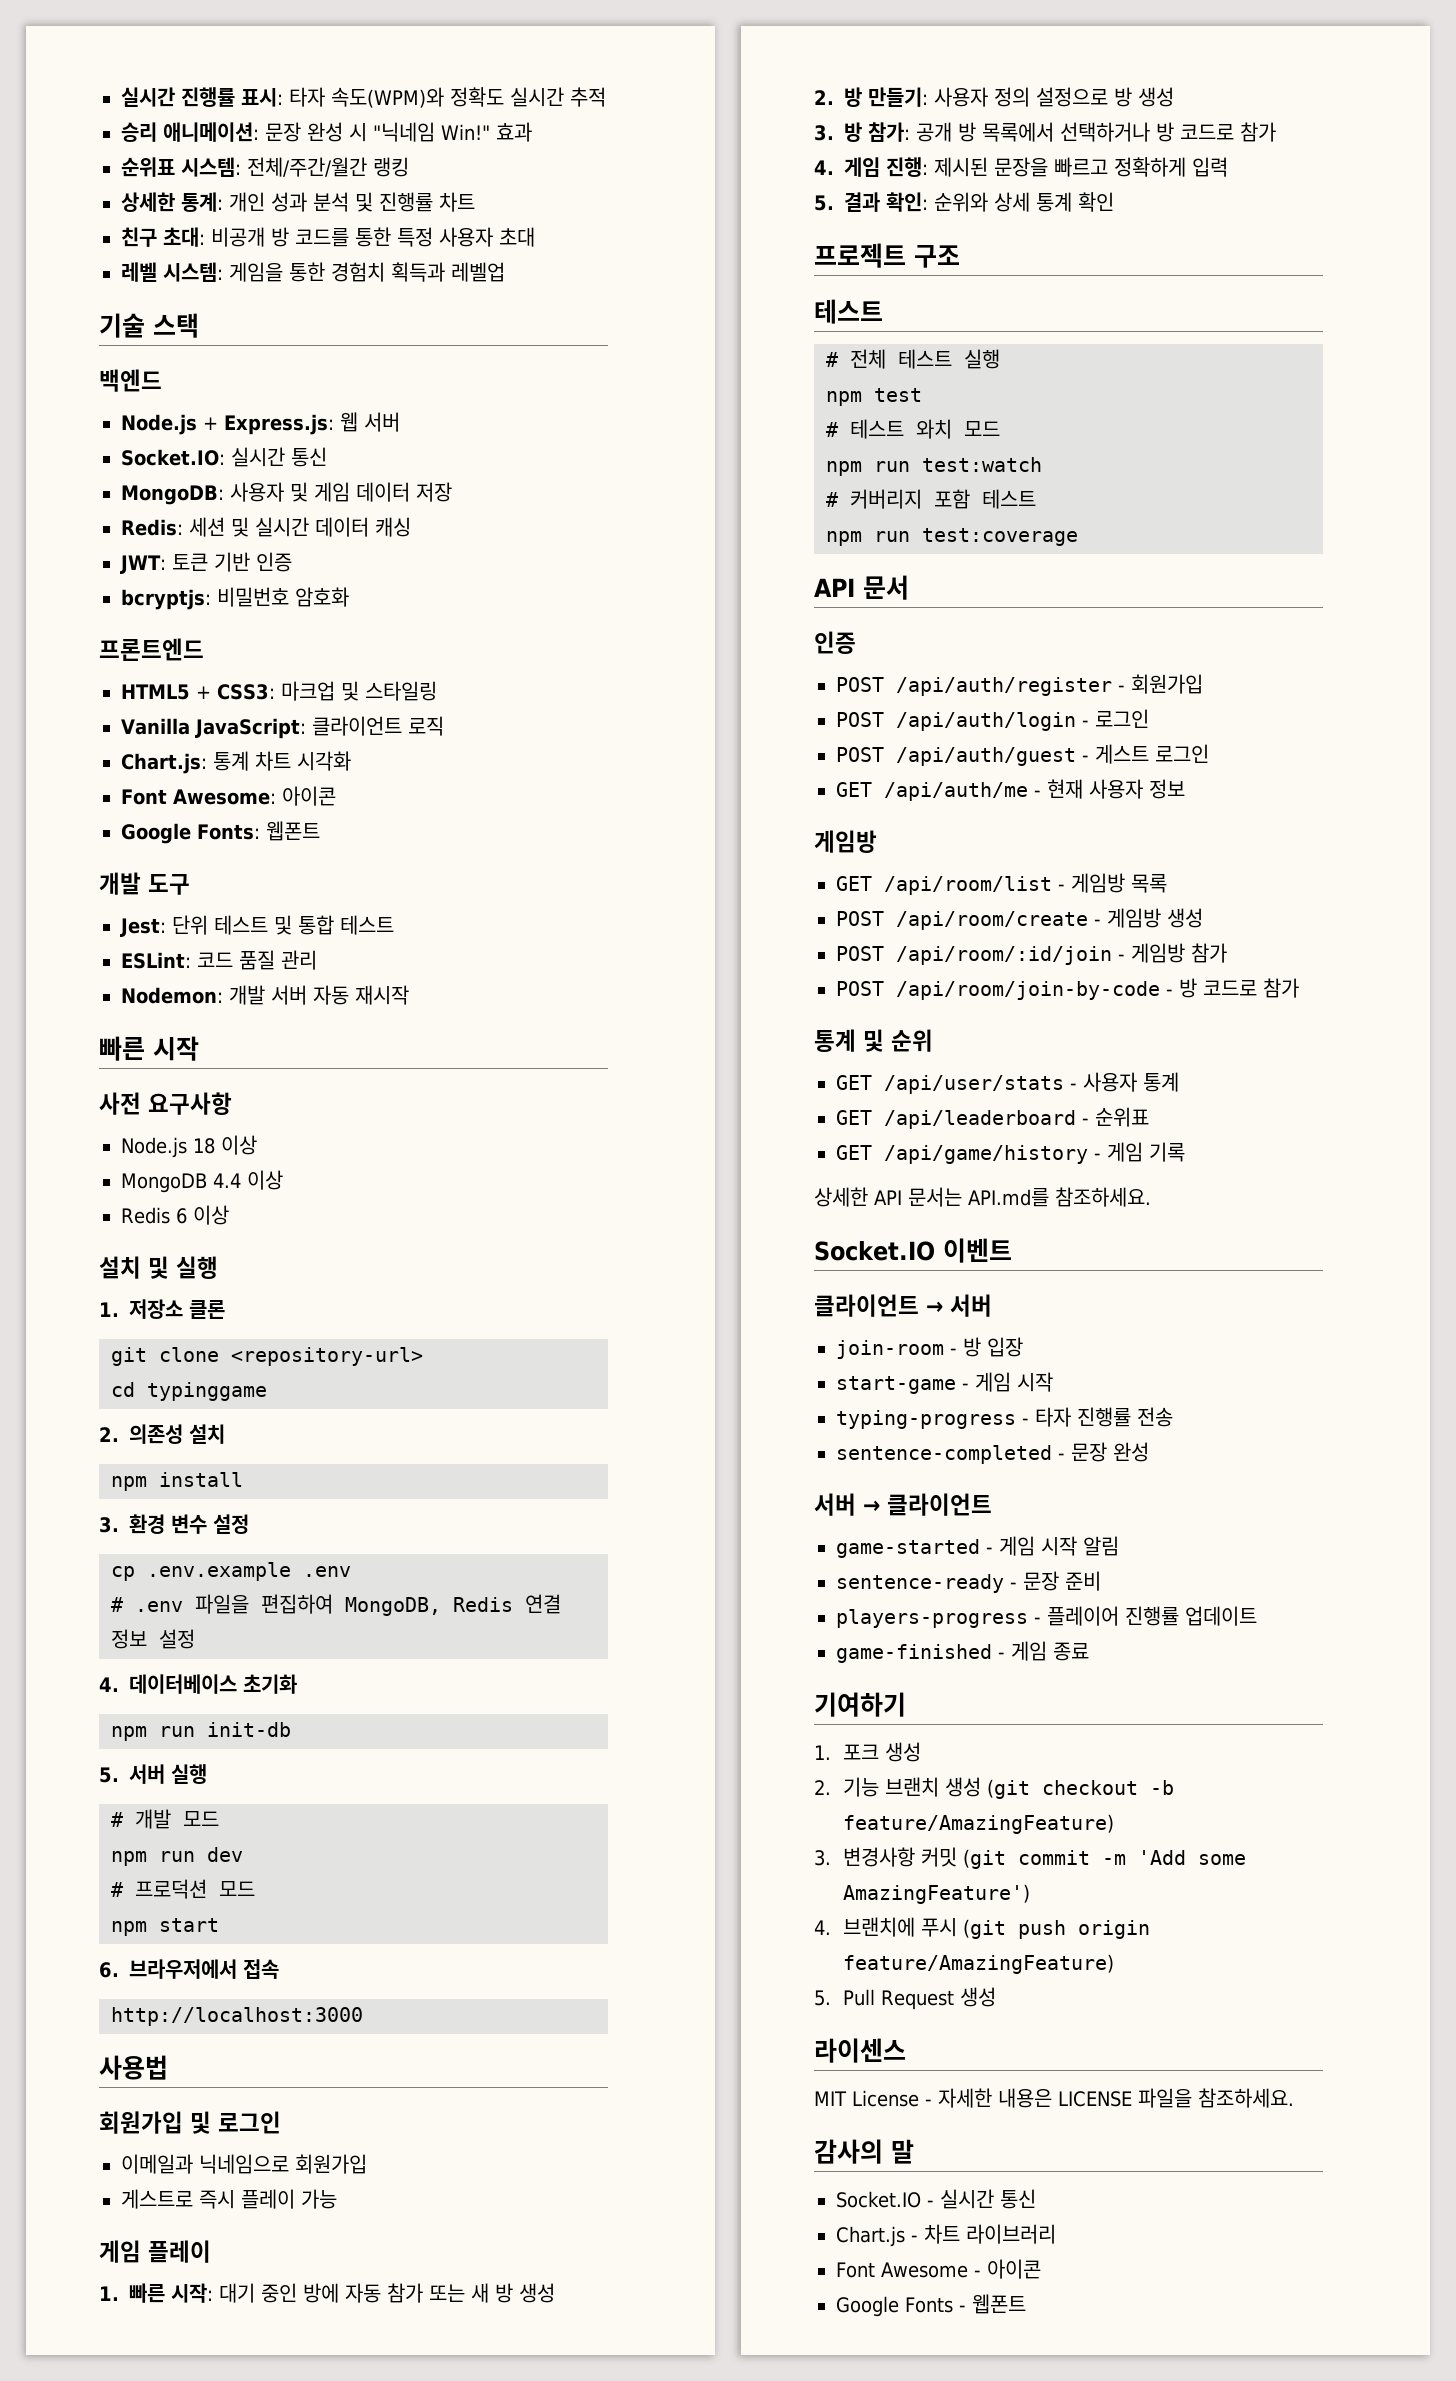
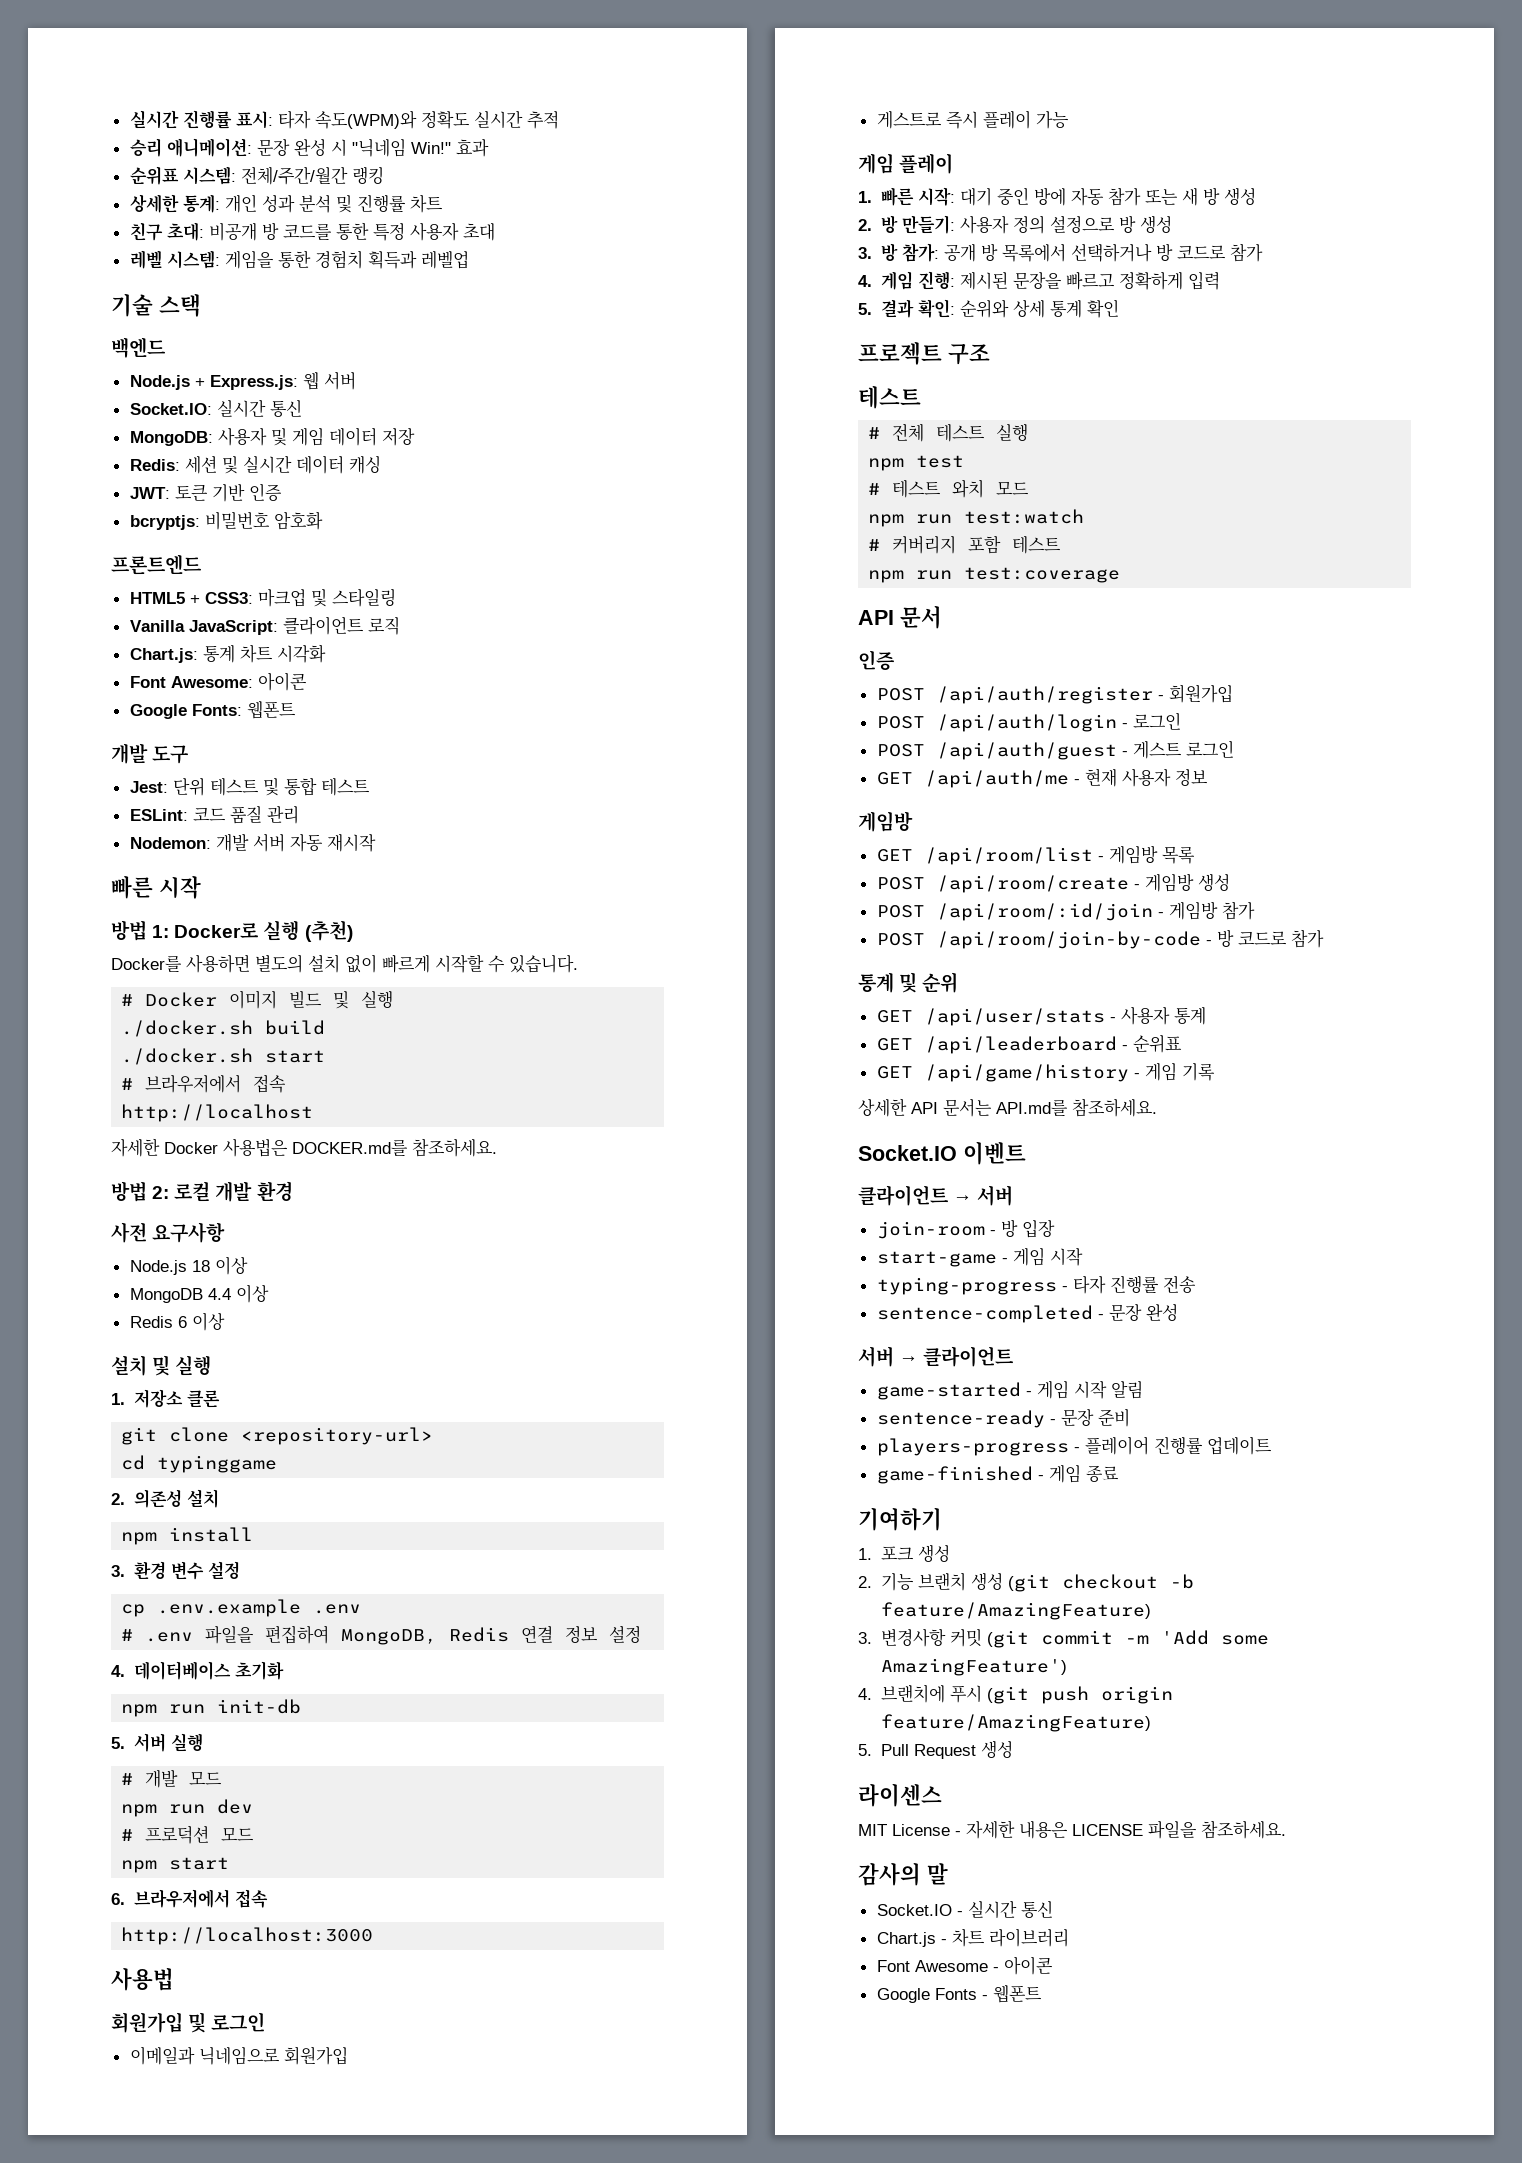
(199, 1048) none -> [111,920,353,942] [111,954,578,973] [121,990,394,1009] [121,1020,326,1037] [121,1048,326,1065] [121,1074,287,1093] [121,1104,314,1122] [111,1138,497,1157] [111,1181,293,1202] // 방법 1: Docker로 실행 (추천) // Docker를 사용하면 별도의 설치 없이 빠르게 시작할 수 있습니다. // # Docker 이미지 빌드 및 실행 // ./docker.sh build // ./docker.sh start // # 브라우저에서 접속 // http://localhost // 자세한 Docker 사용법은 DOCKER.md를 참조하세요. // 방법 2: 로컬 개발 환경

